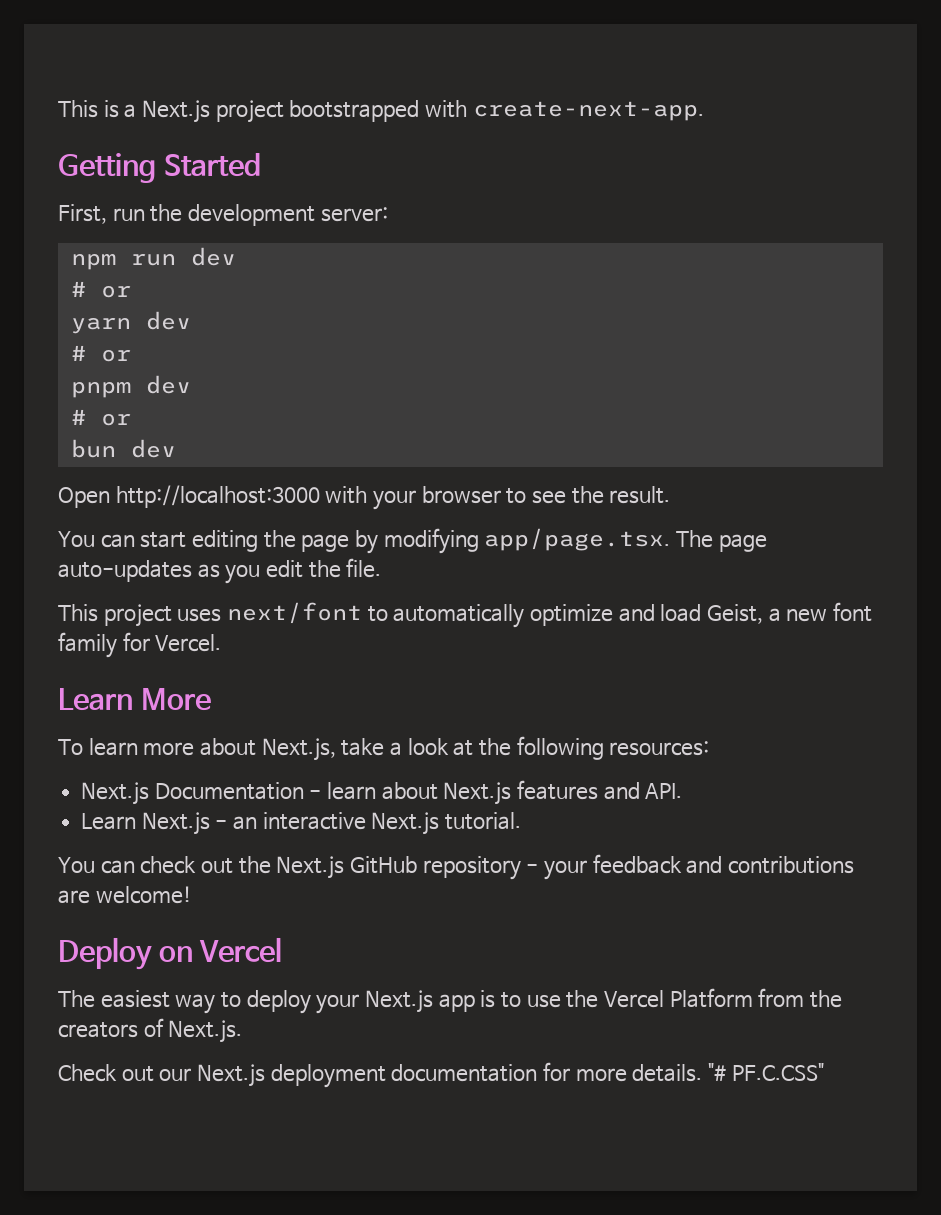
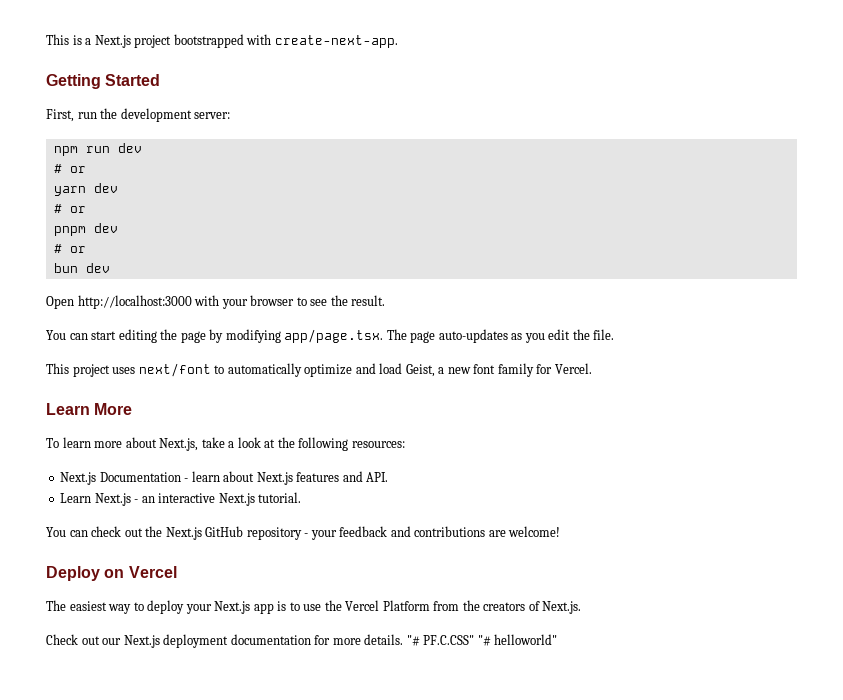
(824, 1072) none -> [477,634,558,646] "# helloworld"

